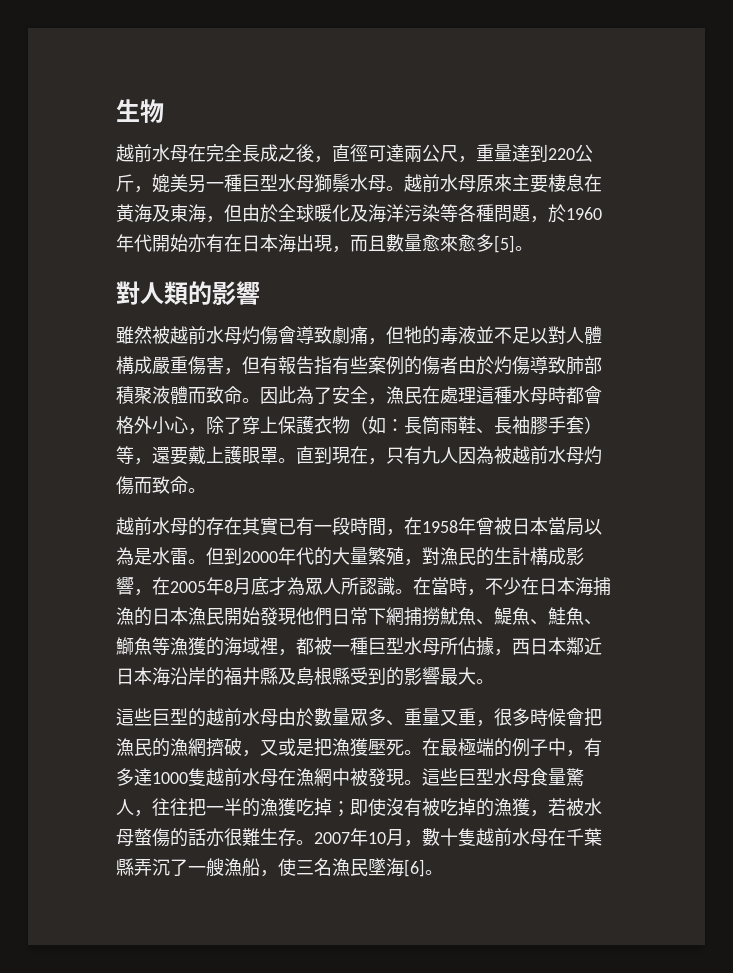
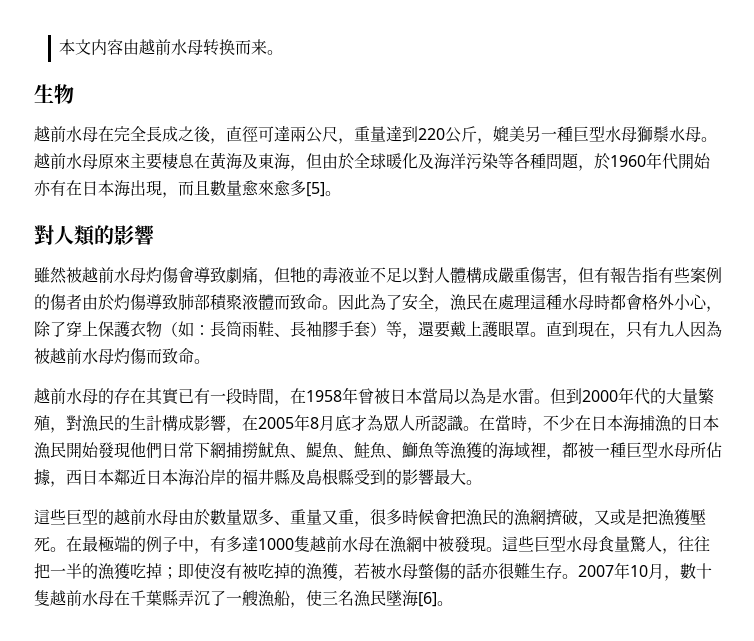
(116, 110) none -> [59,39,284,56] 本文内容由越前水母转换而来。 //

